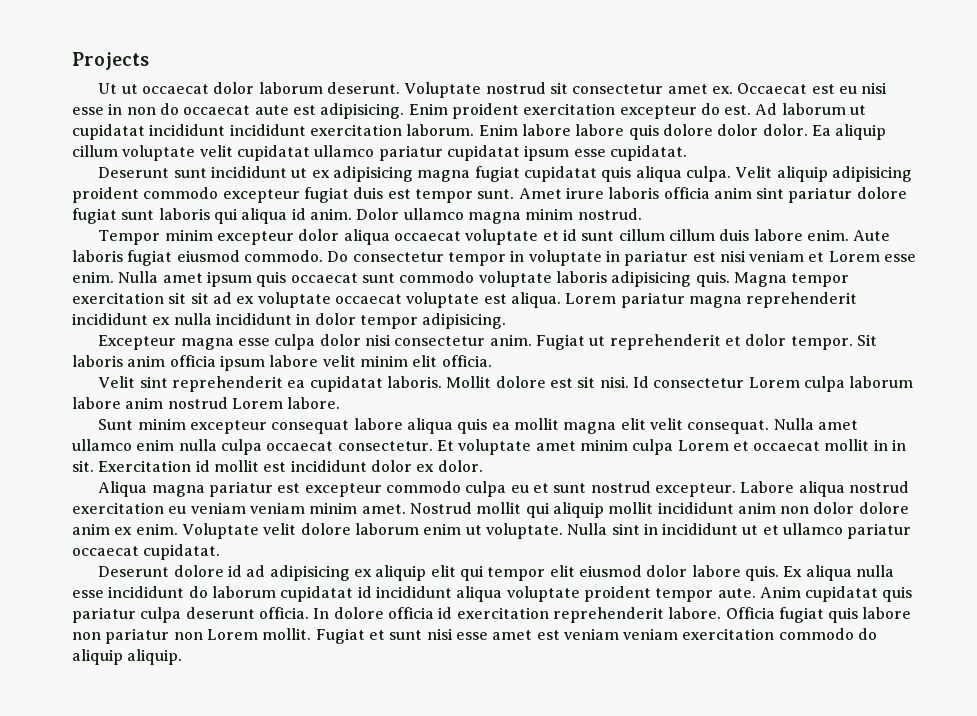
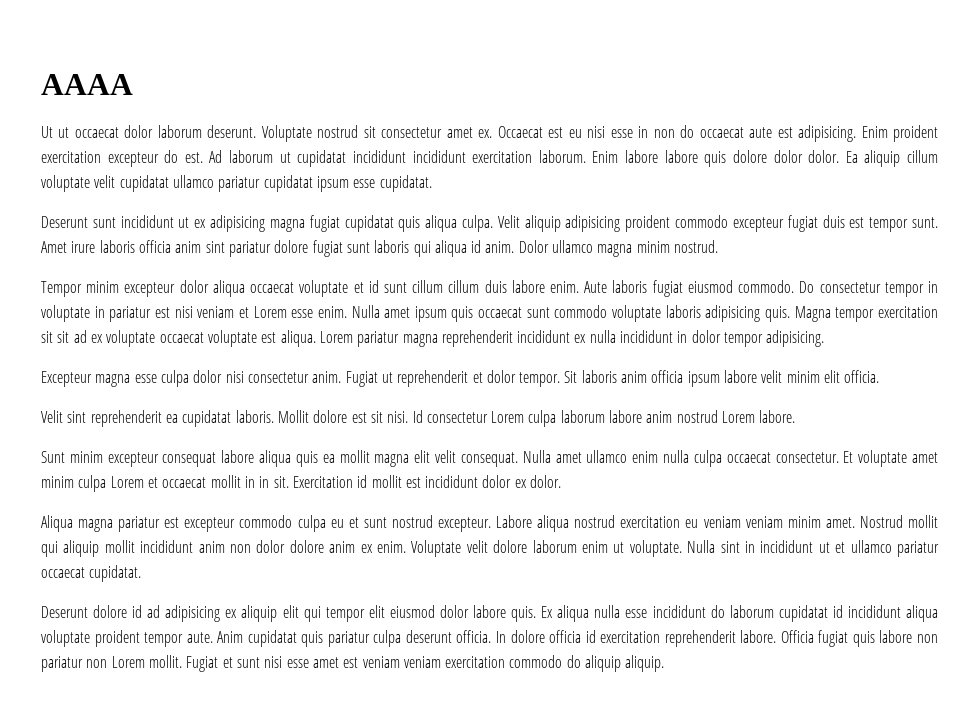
[72,52,149,70] Projects -> [41,74,133,95] AAAA

